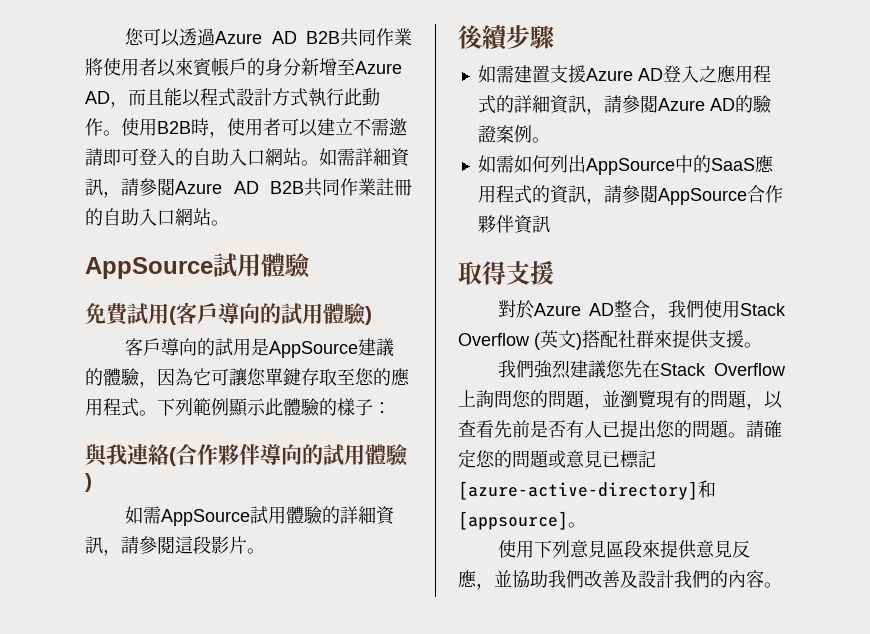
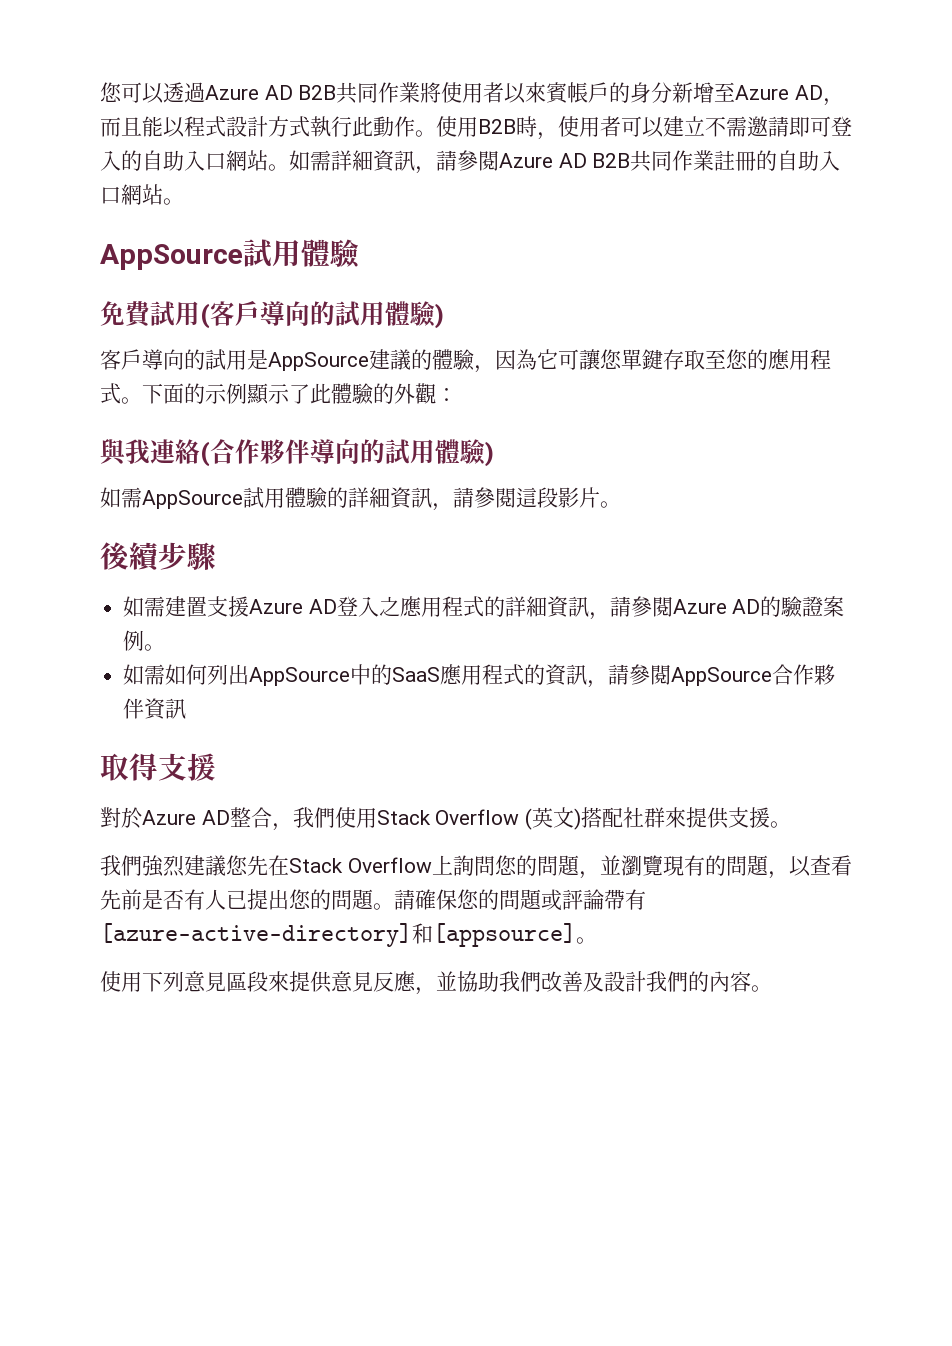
[175,398,266,417] 列範例顯示 -> [163,383,310,405] 面的示例顯示了
[337,398,373,416] 樣子 -> [394,383,436,404] 外觀
[458,449,476,468] 定 -> [436,889,457,910] 保
[566,450,656,468] 意見已標記 -> [562,889,646,910] 評論帶有

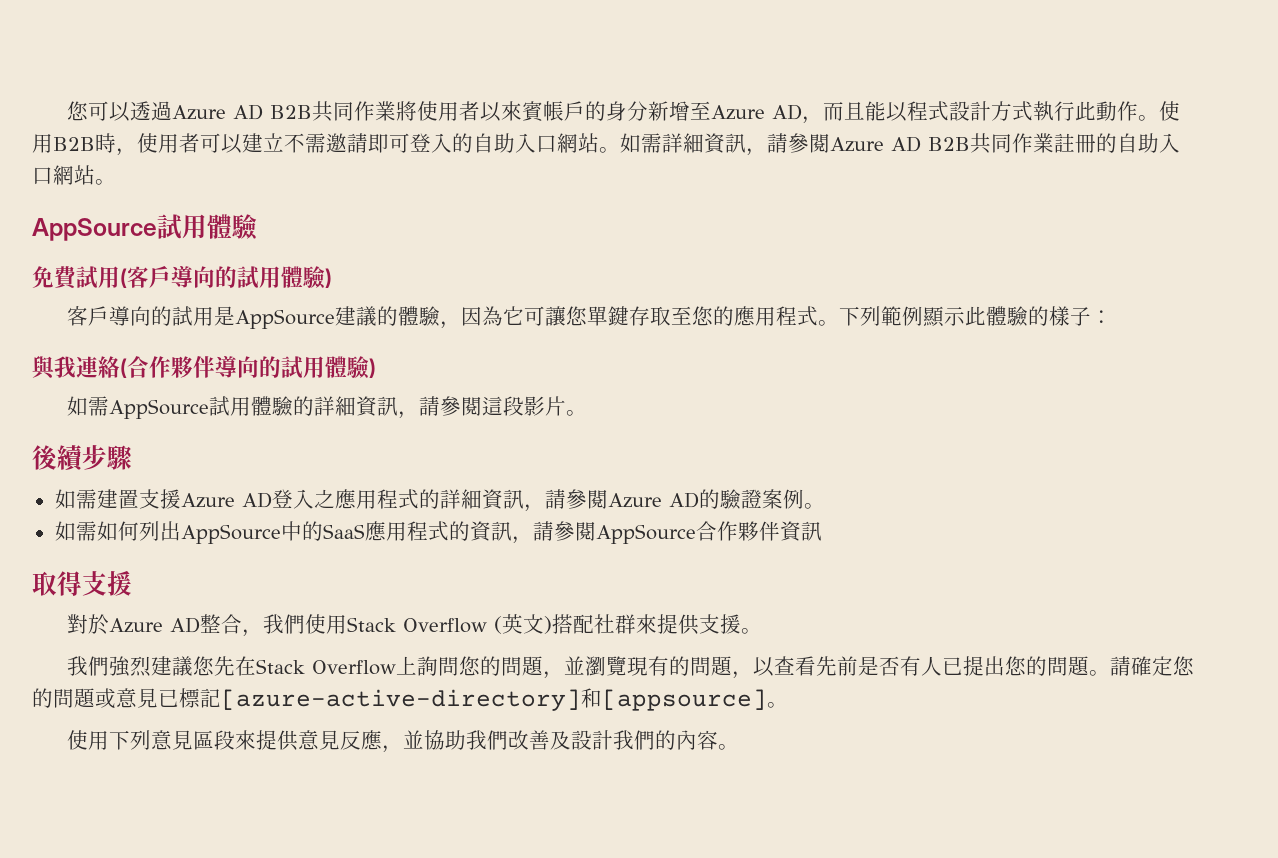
[163,383,310,405] 面的示例顯示了 -> [859,306,965,327] 列範例顯示
[394,383,436,404] 外觀 -> [1048,306,1091,326] 樣子
[436,889,457,910] 保 -> [1151,656,1173,676] 定
[562,889,646,910] 評論帶有 -> [116,688,221,708] 意見已標記

